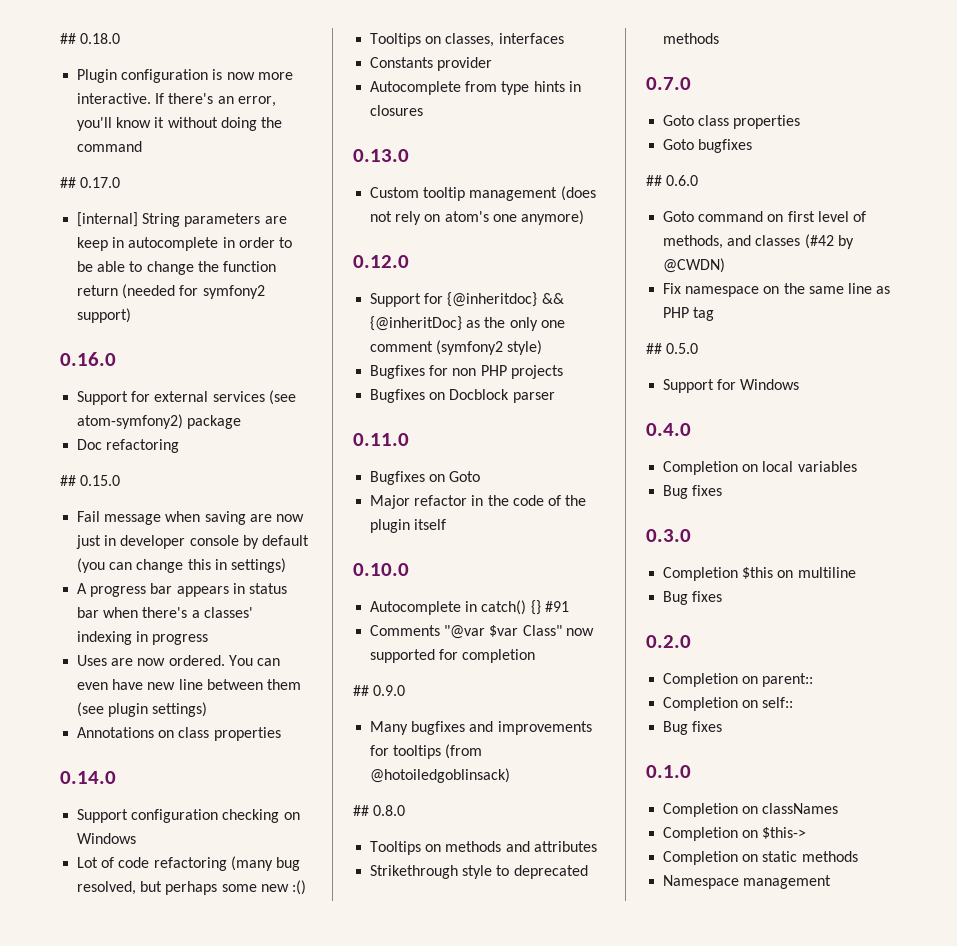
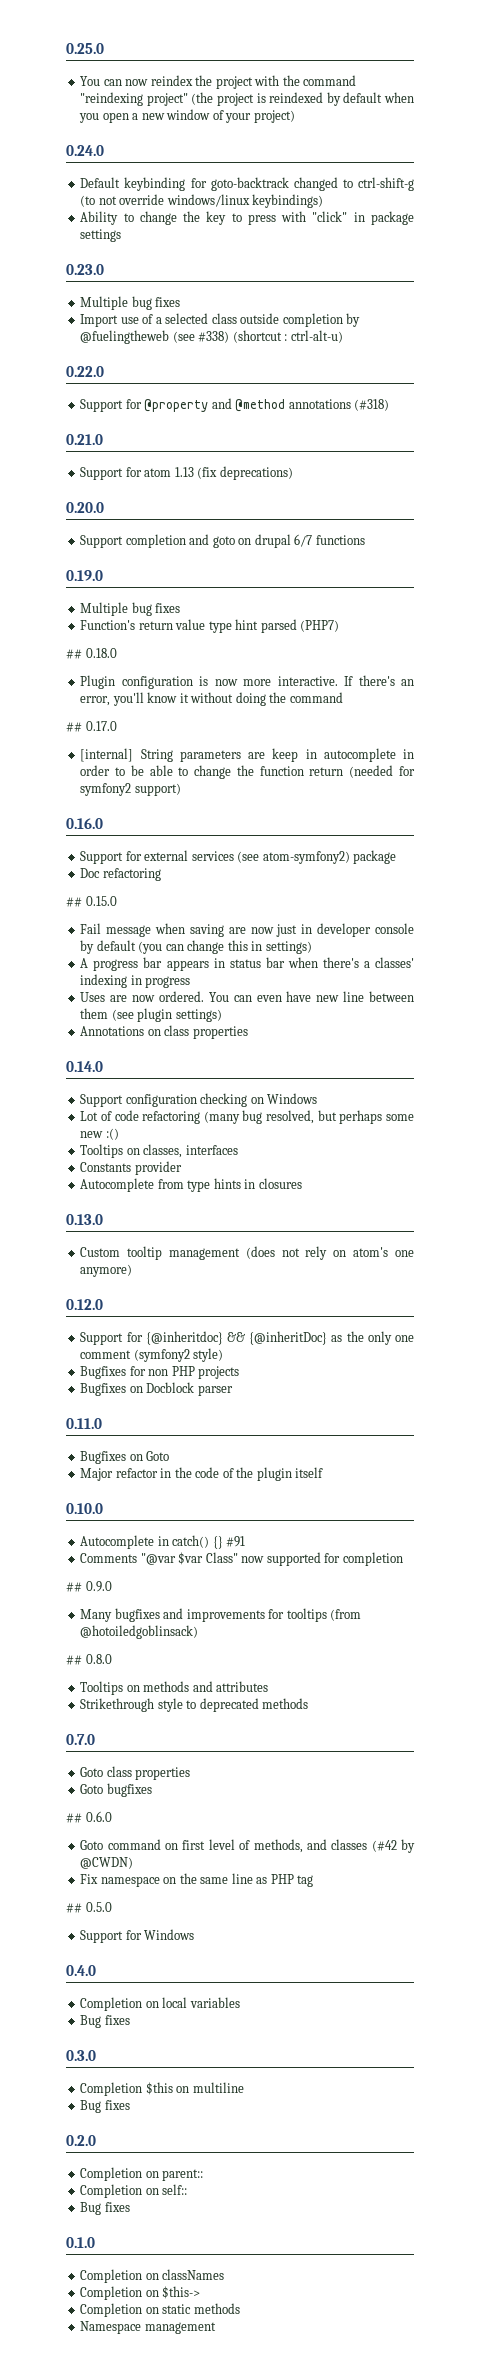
(60, 38) none -> [66,43,104,54] [80,75,357,89] [80,92,414,106] [79,109,295,123] [66,145,104,156] [80,177,414,191] [80,194,324,208] [80,211,414,225] [80,229,122,242] [66,264,104,275] [80,296,181,310] [80,313,361,327] [80,330,343,344] [66,366,104,377] [80,398,390,412] [66,434,103,445] [80,466,293,480] [66,502,104,513] [80,534,365,548] [66,570,103,581] [80,602,181,616] [80,619,340,633] 0.25.0 // You can now reindex the project with the command "reindexing project" (the project is reindexed by default when you open a new window of your project) // 0.24.0 // Default keybinding for goto-backtrack changed to ctrl-shift-g (to not override windows/linux keybindings) // Ability to change the key to press with "click" in package settings // 0.23.0 // Multiple bug fixes // Import use of a selected class outside completion by @fuelingtheweb (see #338) (shortcut : ctrl-alt-u) // 0.22.0 // Support for @property and @method annotations (#318) // 0.21.0 // Support for atom 1.13 (fix deprecations) // 0.20.0 // Support completion and goto on drupal 6/7 functions // 0.19.0 // Multiple bug fixes // Function's return value type hint parsed (PHP7) //

